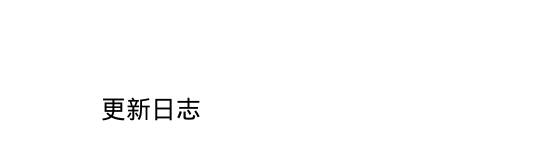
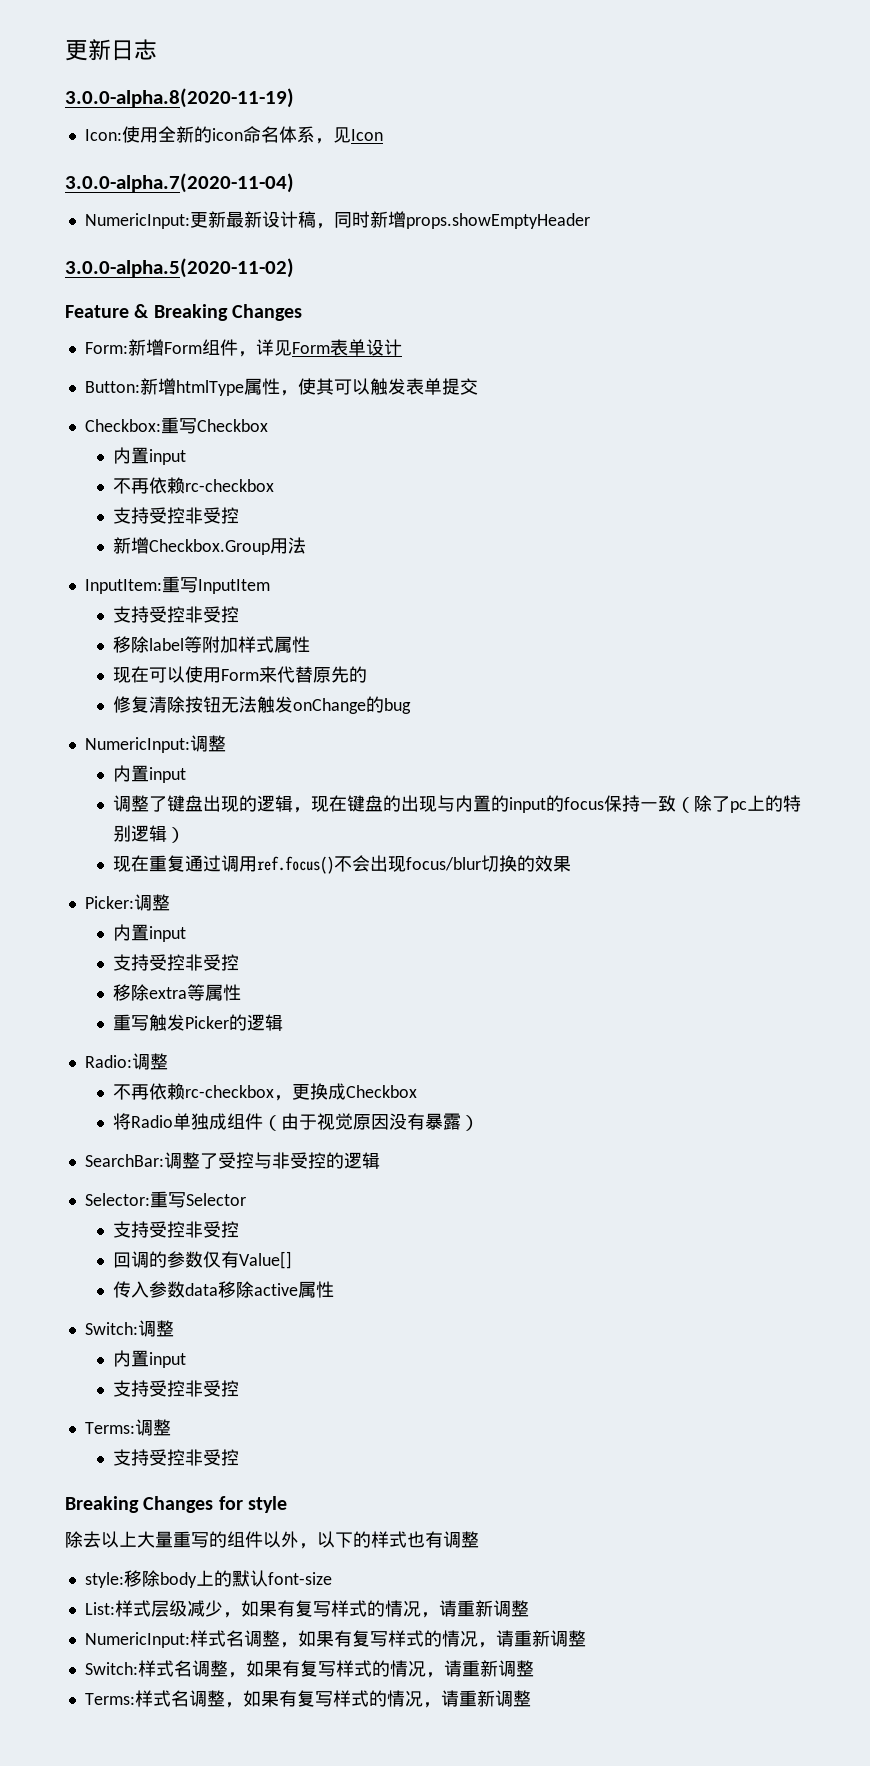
(201, 108) none -> [65,88,294,108] [84,126,383,144] [65,173,294,193] [84,211,590,229] [65,258,294,278] [65,304,302,321] [84,339,402,357] [84,378,478,396] [84,417,268,434] [113,447,187,465] [113,477,275,494] [113,507,240,524] [113,537,307,555] [84,576,270,594] [113,606,240,623] [113,636,311,653] [113,666,368,683] [113,696,412,714] [84,735,226,753] [113,765,187,783] [113,795,802,813] [113,825,186,843] [113,855,572,874] [84,894,170,911] [113,924,187,942] [113,954,240,971] [113,984,242,1001] [113,1014,284,1031] [84,1053,168,1070] [113,1083,418,1101] [113,1113,480,1131] [84,1152,380,1169] [84,1191,246,1208] [113,1221,240,1238] [113,1251,293,1269] [113,1281,335,1298] [84,1320,174,1337] [113,1350,187,1368] [113,1380,240,1397] [84,1419,171,1436] [113,1449,240,1466] [65,1496,287,1513] [65,1531,479,1549] [84,1570,332,1588] [84,1600,529,1618] [84,1630,586,1648] [84,1660,534,1678] [84,1690,531,1708] // 3.0.0-alpha.8(2020-11-19) // Icon:使用全新的icon命名体系，见Icon // 3.0.0-alpha.7(2020-11-04) // NumericInput:更新最新设计稿，同时新增props.showEmptyHeader // 3.0.0-alpha.5(2020-11-02) // Feature & Breaking Changes // Form:新增Form组件，详见Form表单设计 // Button:新增htmlType属性，使其可以触发表单提交 // Checkbox:重写Checkbox // 内置input // 不再依赖rc-checkbox // 支持受控非受控 // 新增Checkbox.Group用法 // InputItem:重写InputItem // 支持受控非受控 // 移除label等附加样式属性 // 现在可以使用Form来代替原先的 // 修复清除按钮无法触发onChange的bug // NumericInput:调整 // 内置input // 调整了键盘出现的逻辑，现在键盘的出现与内置的input的focus保持一致（除了pc上的特别逻辑） // 现在重复通过调用ref.focus()不会出现focus/blur切换的效果 // Picker:调整 // 内置input // 支持受控非受控 // 移除extra等属性 // 重写触发Picker的逻辑 // Radio:调整 // 不再依赖rc-checkbox，更换成Checkbox // 将Radio单独成组件（由于视觉原因没有暴露） // SearchBar:调整了受控与非受控的逻辑 // Selector:重写Selector // 支持受控非受控 // 回调的参数仅有Value[] // 传入参数data移除active属性 // Switch:调整 // 内置input // 支持受控非受控 // Terms:调整 // 支持受控非受控 // Breaking Changes for style // 除去以上大量重写的组件以外，以下的样式也有调整 // style:移除body上的默认font-size // List:样式层级减少，如果有复写样式的情况，请重新调整 // NumericInput:样式名调整，如果有复写样式的情况，请重新调整 // Switch:样式名调整，如果有复写样式的情况，请重新调整 // Terms:样式名调整，如果有复写样式的情况，请重新调整

